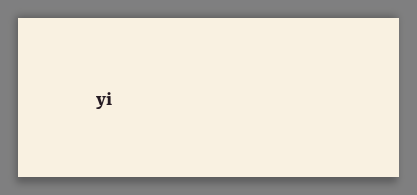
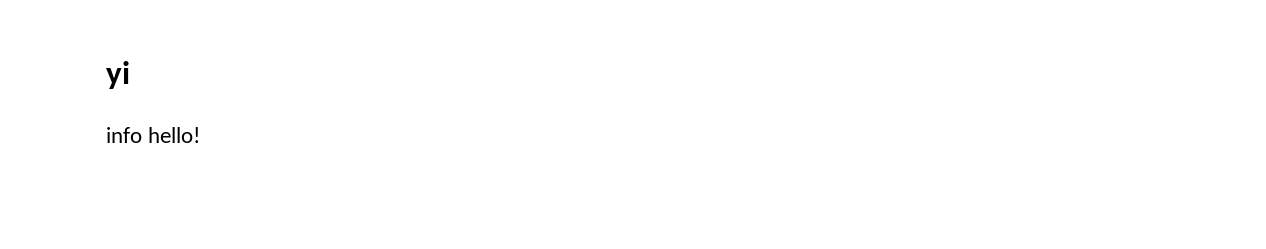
(112, 100) none -> [106,127,201,143] // info hello!

